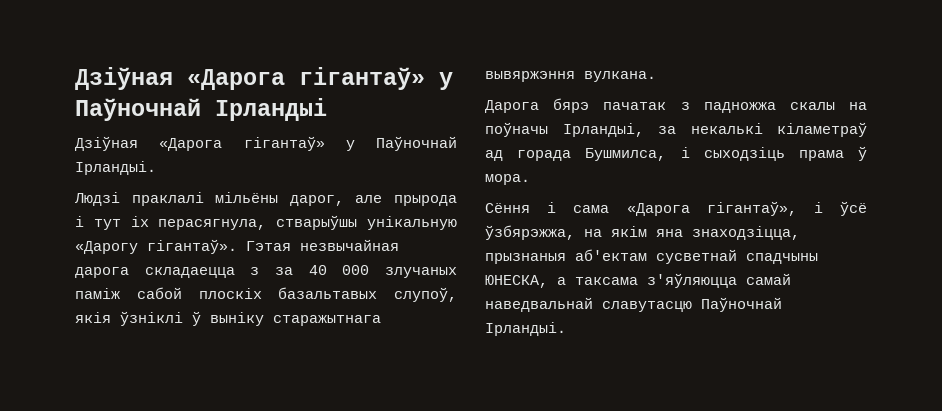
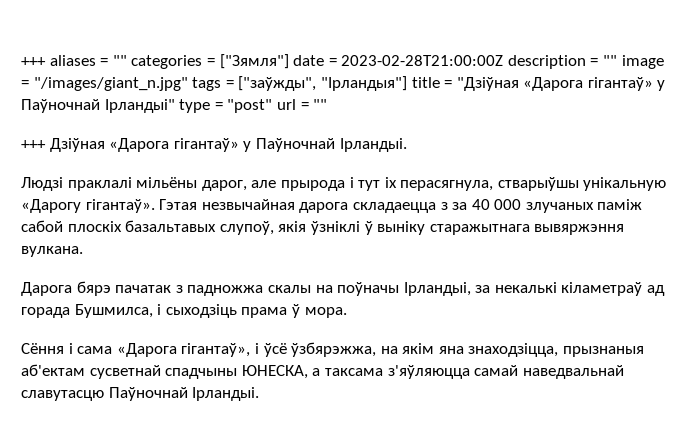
[75,67,453,90] [75,98,327,121] Дзіўная «Дарога гігантаў» у Паўночнай Ірландыі // -> [21,54,664,69] [21,76,666,91] [21,99,328,113] [21,140,46,149] +++ aliases = "" categories = ["Зямля"] date = 2023-02-28T21:00:00Z description = "" image = "/images/giant_n.jpg" tags = ["заўжды", "Ірландыя"] title = "Дзіўная «Дарога гігантаў» у Паўночнай Ірландыі" type = "post" url = "" // +++

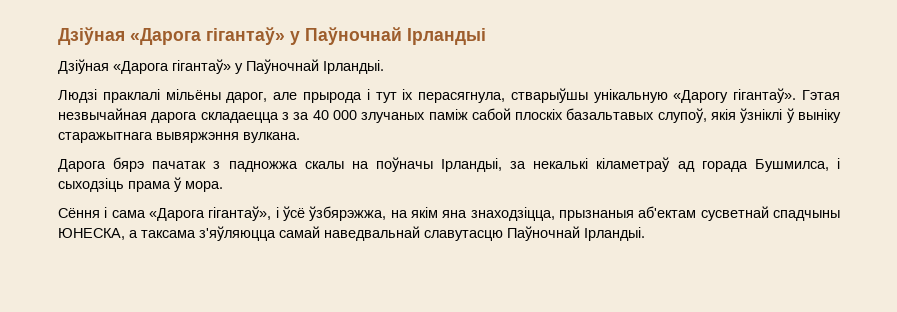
[21,54,664,69] [21,76,666,91] [21,99,328,113] [21,140,46,149] +++ aliases = "" categories = ["Зямля"] date = 2023-02-28T21:00:00Z description = "" image = "/images/giant_n.jpg" tags = ["заўжды", "Ірландыя"] title = "Дзіўная «Дарога гігантаў» у Паўночнай Ірландыі" type = "post" url = "" // +++ -> [58,27,486,45] Дзіўная «Дарога гігантаў» у Паўночнай Ірландыі //

